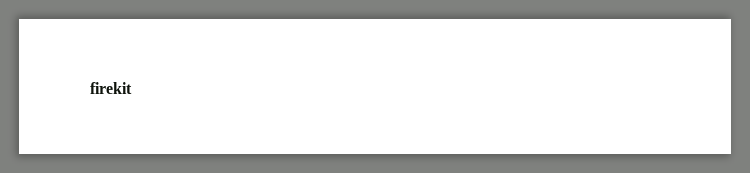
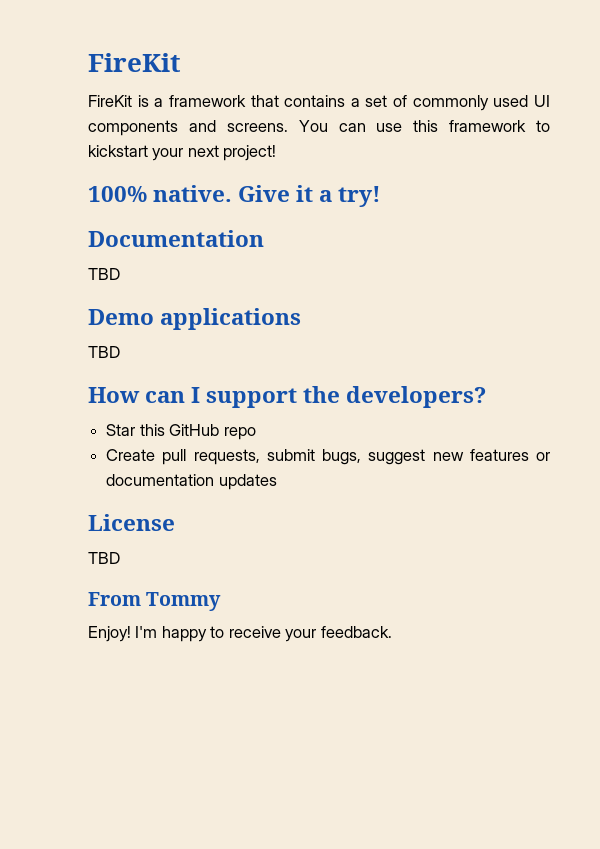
[90,82,132,94] firekit -> [88,53,181,72] [88,95,550,111] [88,120,550,136] [88,145,277,161] [88,185,382,207] [88,230,264,247] [88,268,120,280] [88,308,302,330] [88,346,120,358] [88,386,487,408] [106,424,256,440] [106,449,550,465] [106,474,277,490] [88,514,175,531] [88,552,120,564] [88,592,222,611] [88,626,392,642] FireKit // FireKit is a framework that contains a set of commonly used UI components and screens. You can use this framework to kickstart your next project! // 100% native. Give it a try! // Documentation // TBD // Demo applications // TBD // How can I support the developers? // Star this GitHub repo // Create pull requests, submit bugs, suggest new features or documentation updates // License // TBD // From Tommy // Enjoy! I'm happy to receive your feedback.

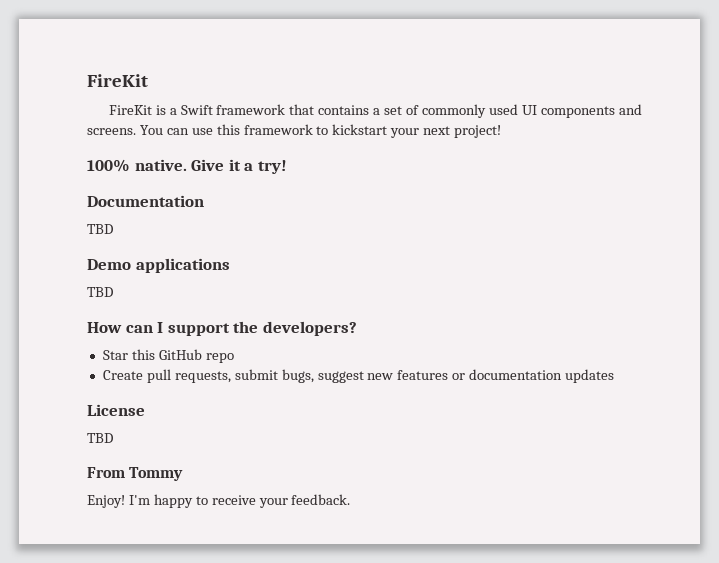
(164, 102) none -> [180,105,213,115] Swift

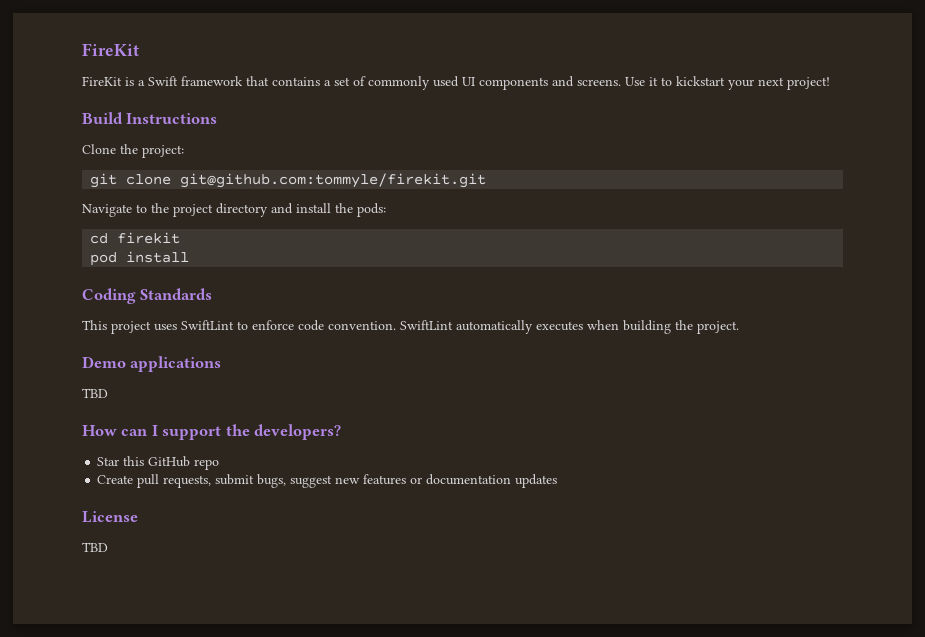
[139,124,313,135] You can use this framework -> [625,77,658,86] Use it
[87,159,287,174] [87,195,204,207] [87,224,113,234] 100% native. Give it a try! // Documentation // TBD -> [82,112,218,124] [82,144,184,158] [90,173,487,188] [82,203,386,217] [90,232,181,244] [90,251,190,266] [82,288,213,304] [82,320,739,334] Build Instructions // Clone the project: // git clone git@github.com:tommyle/firekit.git // Navigate to the project directory and install the pods: // cd firekit // pod install // Coding Standards // This project uses SwiftLint to enforce code convention. SwiftLint automatically executes when building the project.
[87,467,184,481] [87,494,351,508] // From Tommy // Enjoy! I'm happy to receive your feedback. -> (108, 547) none

